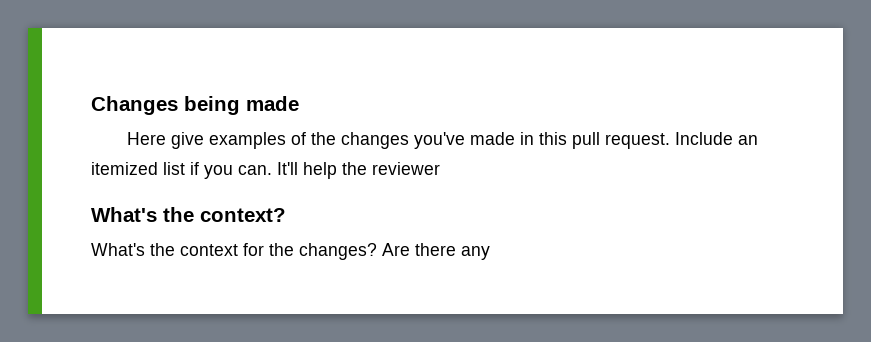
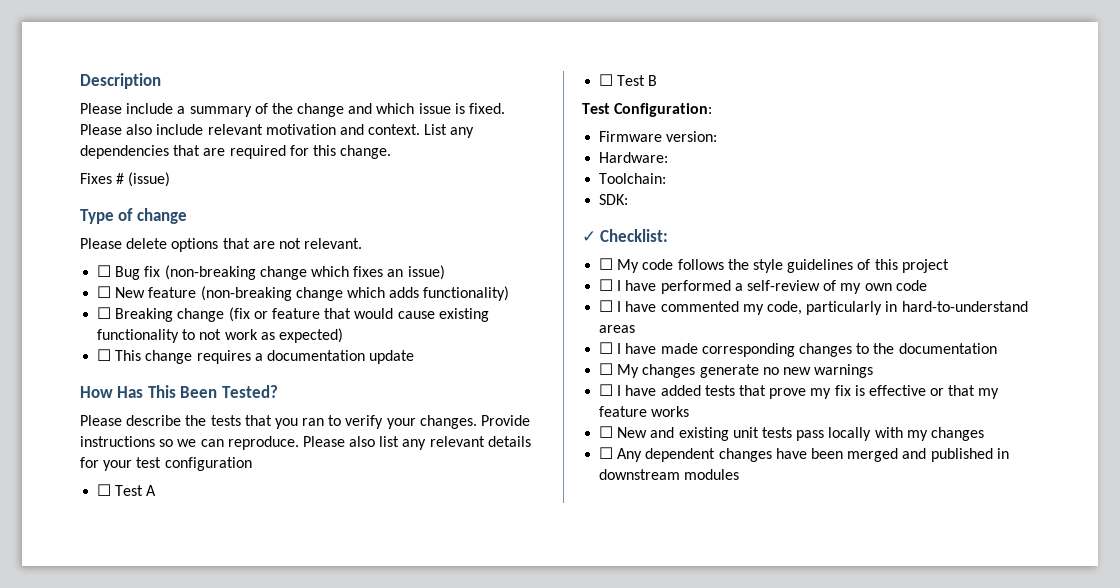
[91,96,299,115] [126,132,758,149] [91,162,440,179] [91,207,286,222] [91,243,490,260] Changes being made // Here give examples of the changes you've made in this pull request. Include an itemized list if you can. It'll help the reviewer // What's the context? // What's the context for the changes? Are there any -> [80,73,161,89] [80,103,506,117] [80,124,475,138] [80,145,392,159] [80,172,171,187] [80,208,187,224] [80,238,363,252] [97,265,445,280] [97,286,510,301] [97,307,489,322] [97,328,343,343] [97,349,415,364] [80,385,278,398] [80,415,531,429] [80,436,531,450] [80,457,252,471] [97,484,157,496] [599,74,658,86] [582,103,713,117] [599,131,718,142] [599,152,669,163] [599,173,667,184] [599,194,629,205] [582,229,669,242] [599,258,949,273] [599,279,927,294] [599,300,1028,315] [599,325,636,333] [599,342,997,357] [599,363,874,378] [599,384,1000,399] [599,406,690,417] [599,426,984,441] [599,447,1009,462] [599,469,740,480] Description // Please include a summary of the change and which issue is fixed. Please also include relevant motivation and context. List any dependencies that are required for this change. // Fixes # (issue) // Type of change // Please delete options that are not relevant. // ☐ Bug fix (non-breaking change which fixes an issue) // ☐ New feature (non-breaking change which adds functionality) // ☐ Breaking change (fix or feature that would cause existing functionality to not work as expected) // ☐ This change requires a documentation update // How Has This Been Tested? // Please describe the tests that you ran to verify your changes. Provide instructions so we can reproduce. Please also list any relevant details for your test configuration // ☐ Test A // ☐ Test B // Test Configuration: // Firmware version: // Hardware: // Toolchain: // SDK: // ✓ Checklist: // ☐ My code follows the style guidelines of this project // ☐ I have performed a self-review of my own code // ☐ I have commented my code, particularly in hard-to-understand areas // ☐ I have made corresponding changes to the documentation // ☐ My changes generate no new warnings // ☐ I have added tests that prove my fix is effective or that my feature works // ☐ New and existing unit tests pass locally with my changes // ☐ Any dependent changes have been merged and published in downstream modules

